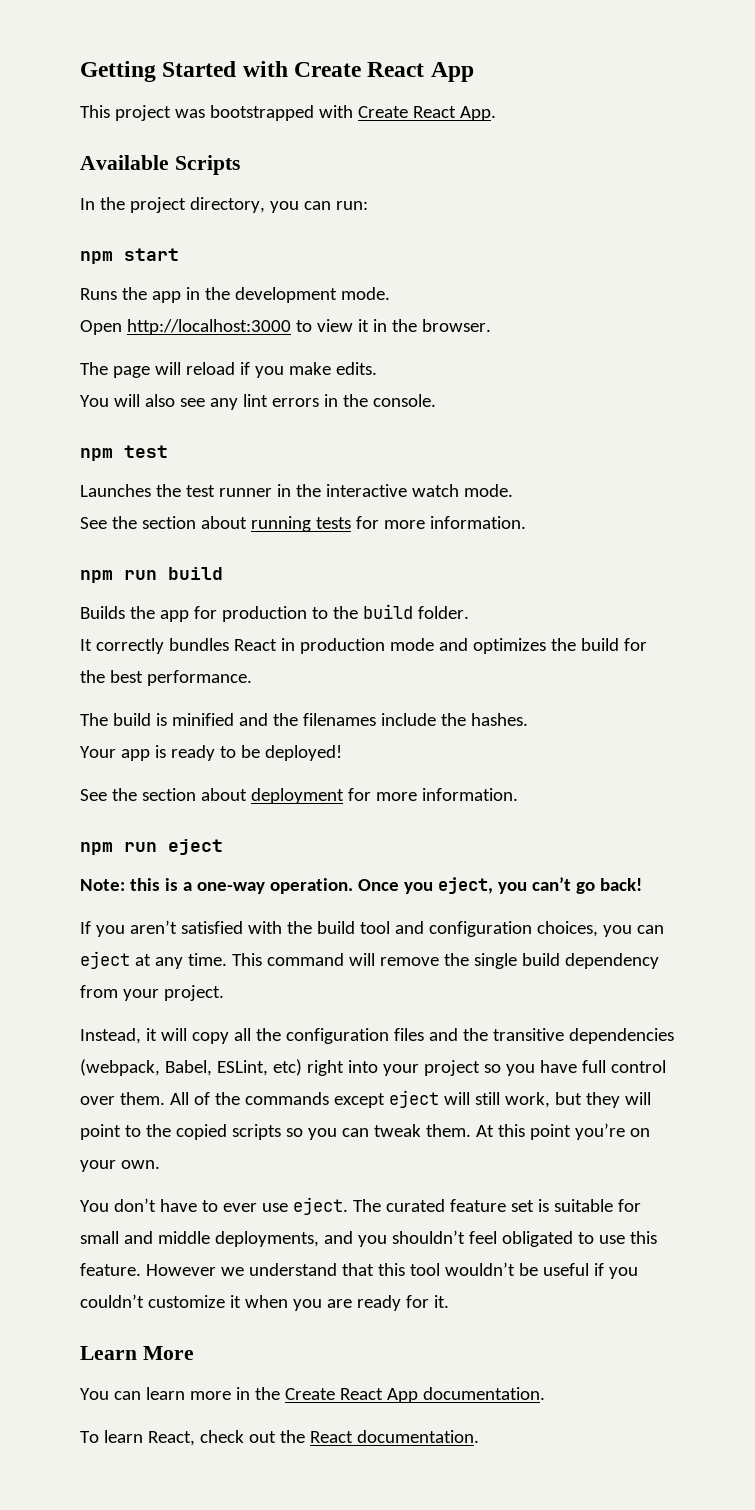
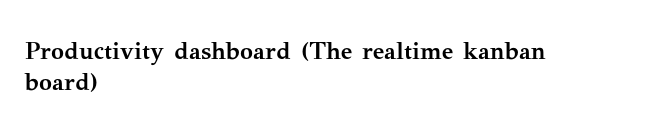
[80,61,474,82] [80,105,496,121] [80,155,240,175] [80,197,368,213] [80,248,179,264] [80,287,390,303] [80,319,491,335] [80,362,377,378] [80,394,436,410] [80,445,168,461] [80,484,513,497] [80,516,526,532] [80,567,223,583] [80,604,469,622] [80,638,647,654] [80,670,252,686] [80,713,528,726] [80,745,342,761] [80,788,518,804] [80,839,223,855] [80,877,642,894] [80,920,664,937] [80,951,659,969] [80,985,224,1001] [80,1028,674,1044] [80,1059,666,1076] [80,1090,651,1108] [80,1123,650,1140] [80,1160,160,1172] [80,1197,641,1215] [80,1230,657,1247] [80,1262,638,1279] [80,1294,449,1311] [80,1346,194,1360] [80,1387,545,1403] [80,1430,479,1446] Getting Started with Create React App // This project was bootstrapped with Create React App. // Available Scripts // In the project directory, you can run: // npm start // Runs the app in the development mode. // Open http://localhost:3000 to view it in the browser. // The page will reload if you make edits. // You will also see any lint errors in the console. // npm test // Launches the test runner in the interactive watch mode. // See the section about running tests for more information. // npm run build // Builds the app for production to the build folder. // It correctly bundles React in production mode and optimizes the build for the best performance. // The build is minified and the filenames include the hashes. // Your app is ready to be deployed! // See the section about deployment for more information. // npm run eject // Note: this is a one-way operation. Once you eject, you can’t go back! // If you aren’t satisfied with the build tool and configuration choices, you can eject at any time. This command will remove the single build dependency from your project. // Instead, it will copy all the configuration files and the transitive dependencies (webpack, Babel, ESLint, etc) right into your project so you have full control over them. All of the commands except eject will still work, but they will point to the copied scripts so you can tweak them. At this point you’re on your own. // You don’t have to ever use eject. The curated feature set is suitable for small and middle deployments, and you shouldn’t feel obligated to use this feature. However we understand that this tool wouldn’t be useful if you couldn’t customize it when you are ready for it. // Learn More // You can learn more in the Create React App documentation. // To learn React, check out the React documentation. -> [25,42,546,66] [24,73,98,92] Productivity dashboard (The realtime kanban board)

